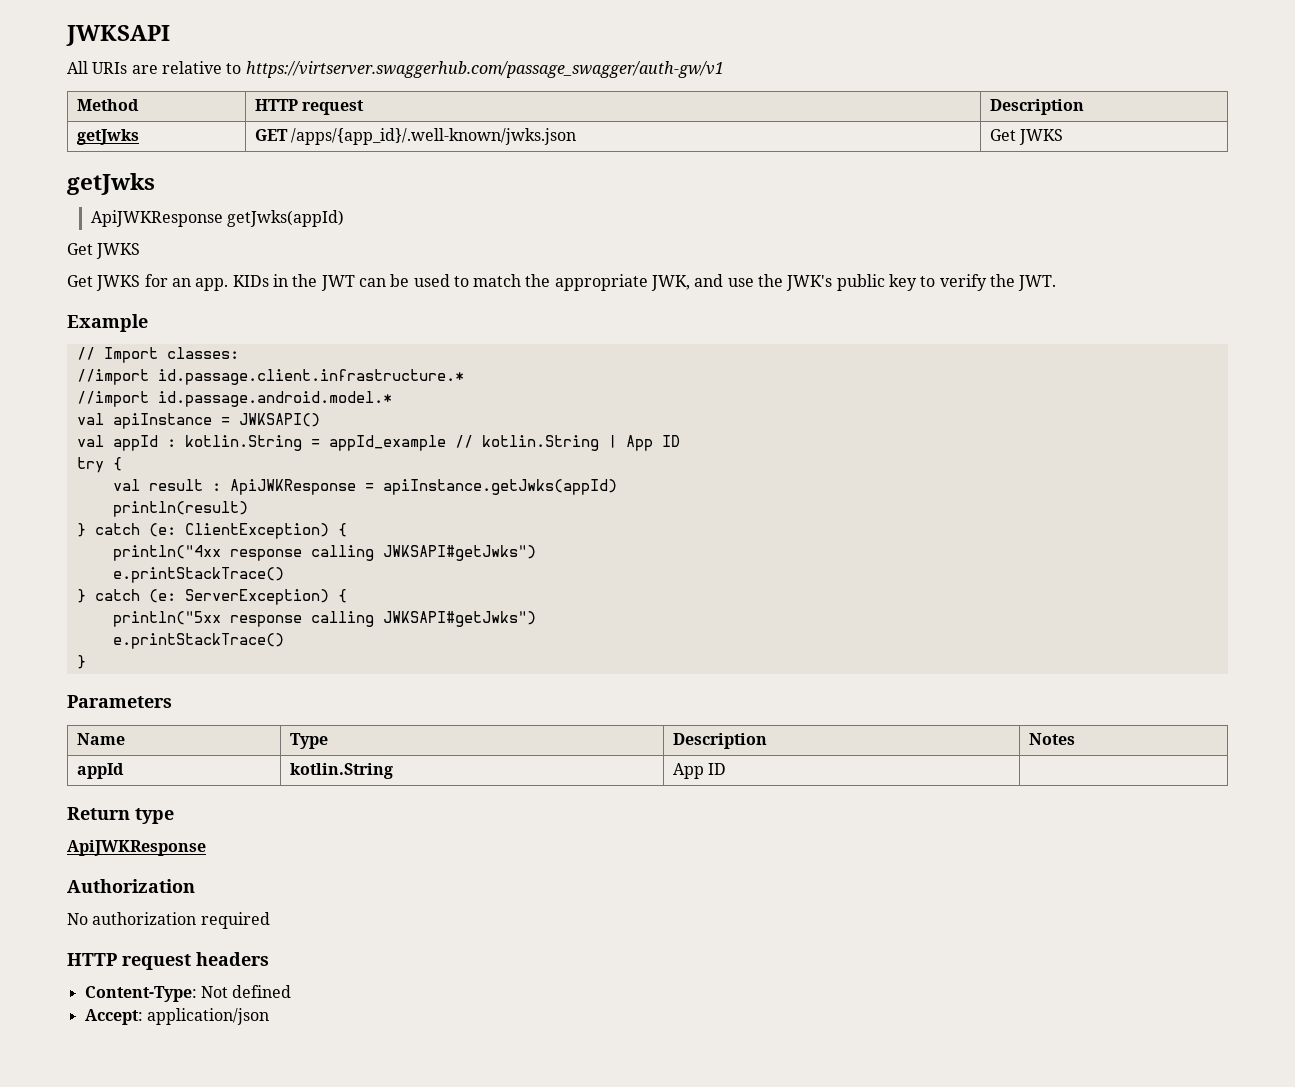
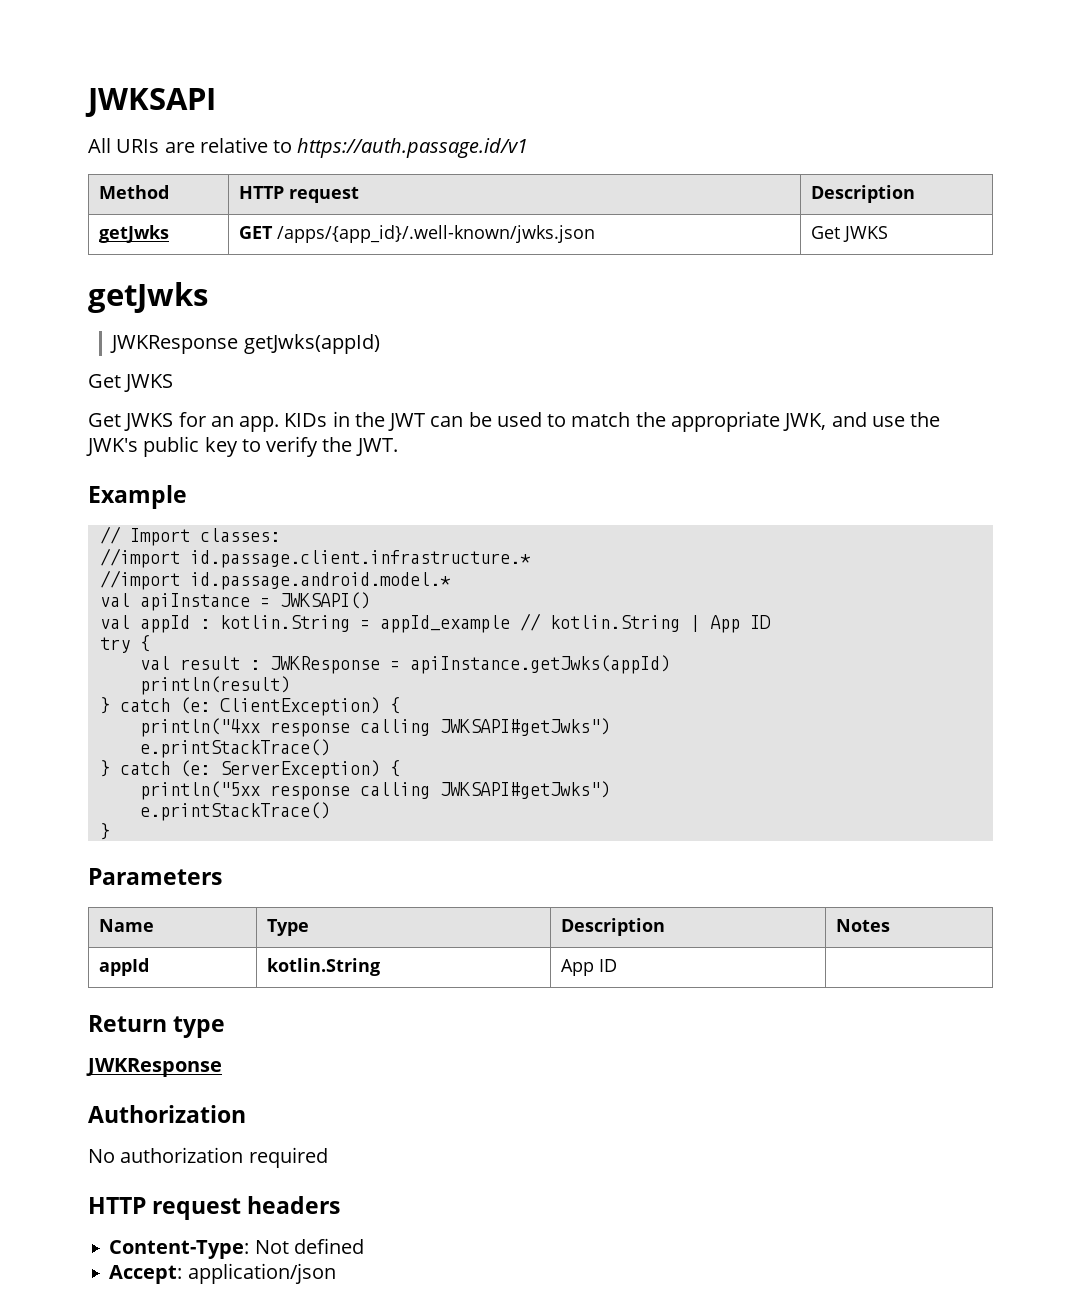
[245,61,724,78] https://virtserver.swaggerhub.com/passage_swagger/auth-gw/v1 -> [297,138,529,158] https://auth.passage.id/v1
[90,210,223,227] ApiJWKResponse -> [110,335,239,354] JWKResponse
[229,479,356,495] ApiJWKResponse -> [269,656,380,674] JWKResponse
[67,840,206,856] ApiJWKResponse -> [86,1058,222,1077] JWKResponse

